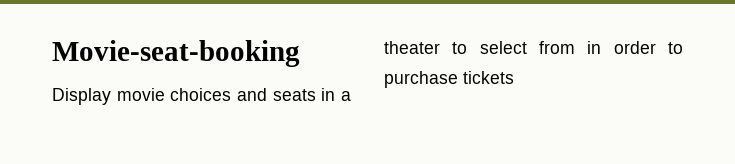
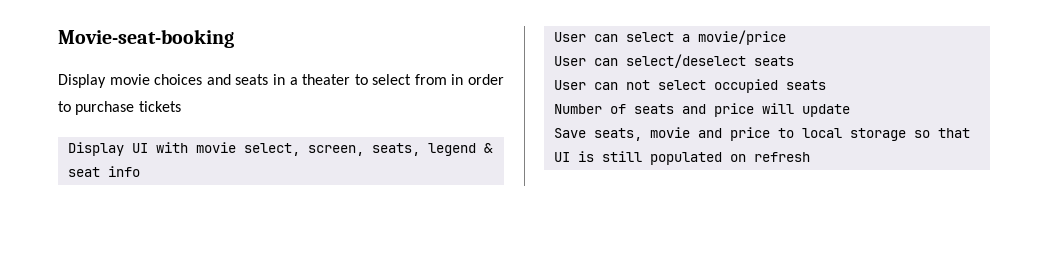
(514, 77) none -> [67,142,493,156] [67,166,140,177] [553,30,786,45] [553,54,794,68] [553,79,826,93] [553,103,850,117] [553,127,970,141] [553,151,810,165] // Display UI with movie select, screen, seats, legend & seat info // User can select a movie/price // User can select/deselect seats // User can not select occupied seats // Number of seats and price will update // Save seats, movie and price to local storage so that UI is still populated on refresh

